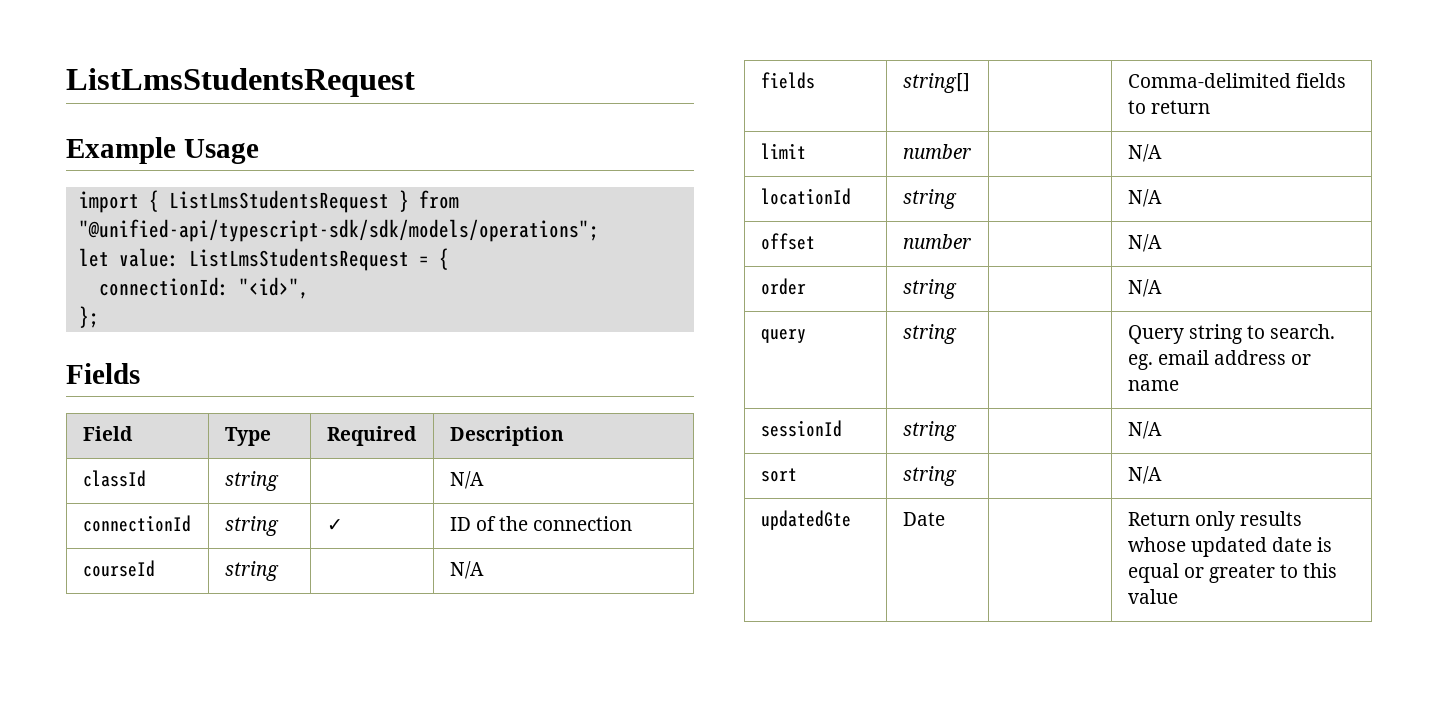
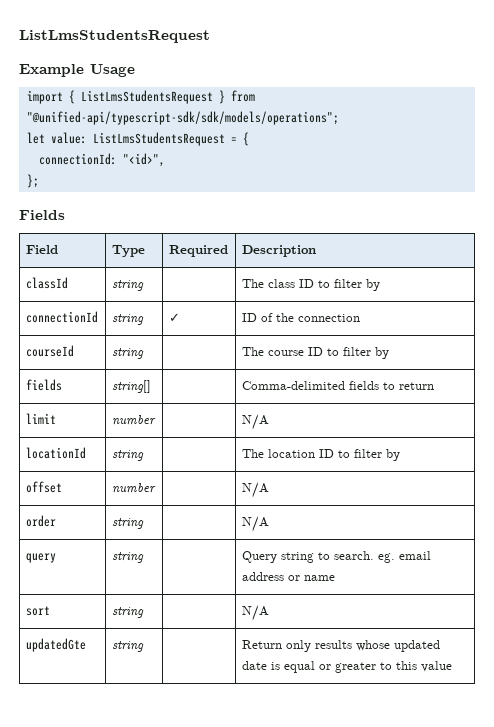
[449,471,484,489] N/A -> [241,279,380,291] The class ID to filter by
[449,561,484,579] N/A -> [241,347,389,359] The course ID to filter by
[1127,189,1162,207] N/A -> [241,449,400,461] The location ID to filter by
[760,420,842,437] [902,421,957,441] [1127,421,1162,439] // sessionId | string | | N/A -> (335, 578) none
[902,512,945,526] Date -> [111,641,144,652] string

